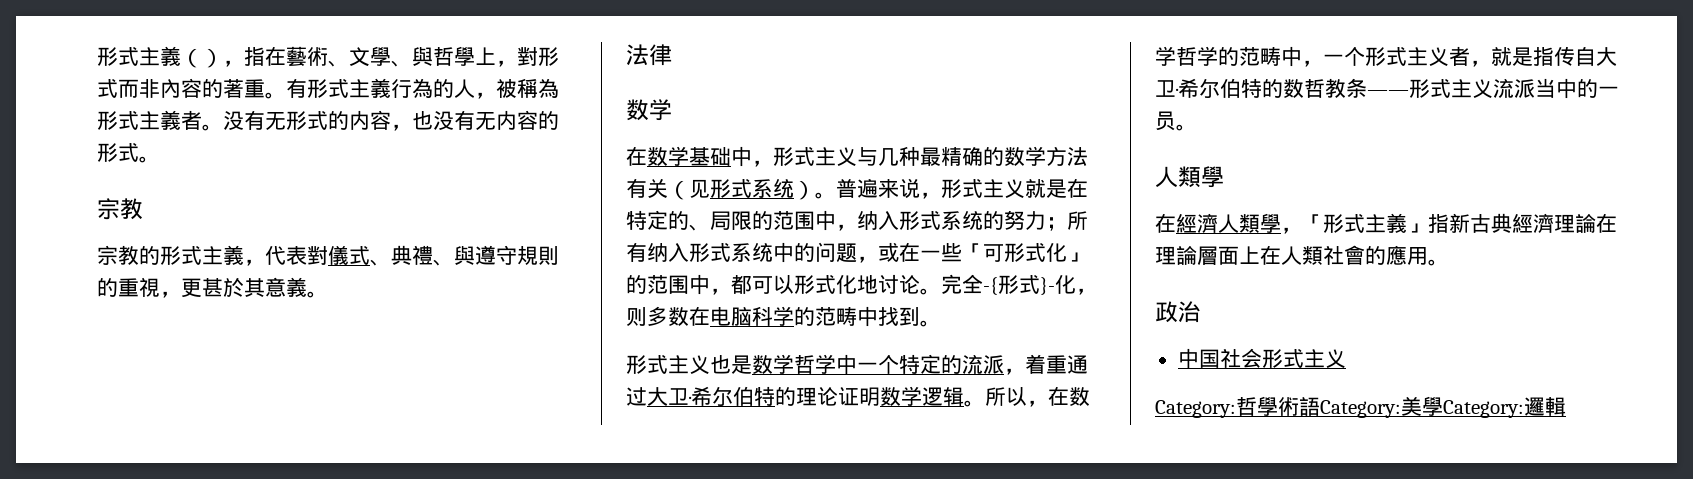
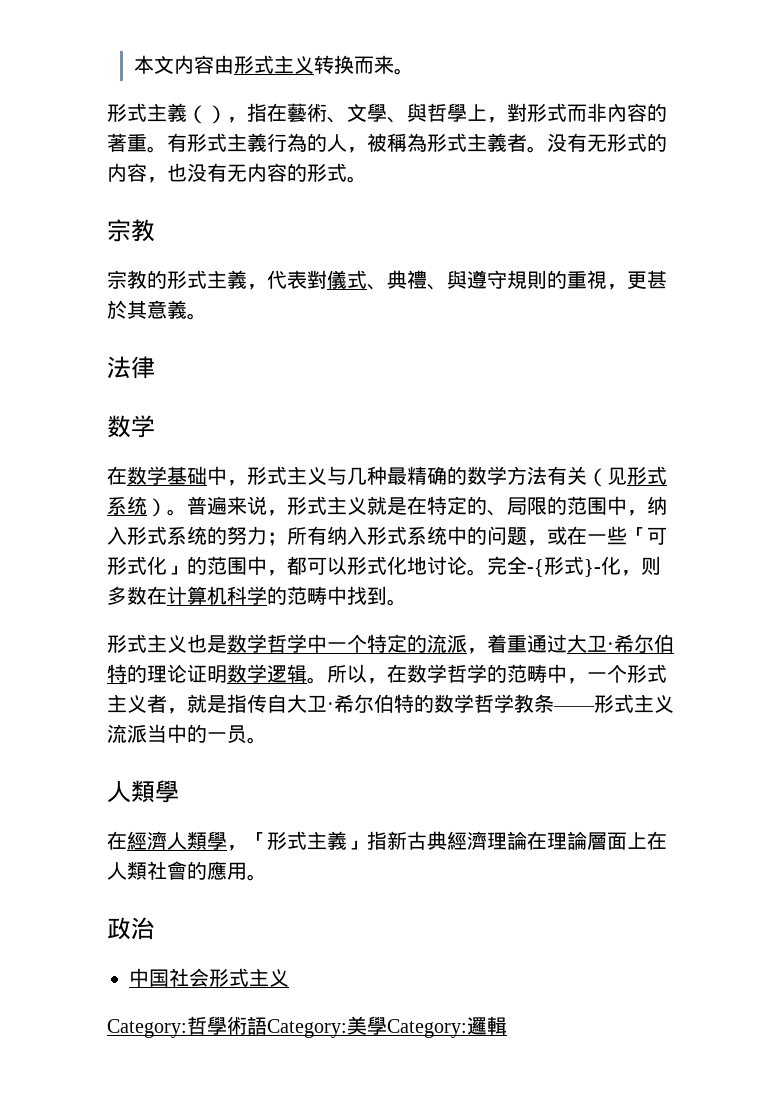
(97, 56) none -> [133,55,414,75] 本文内容由形式主义转换而来。 //
[710,306,752,326] 电脑 -> [167,586,227,605] 计算机
[1304,79,1325,98] 哲 -> [454,694,514,713] 学哲学

